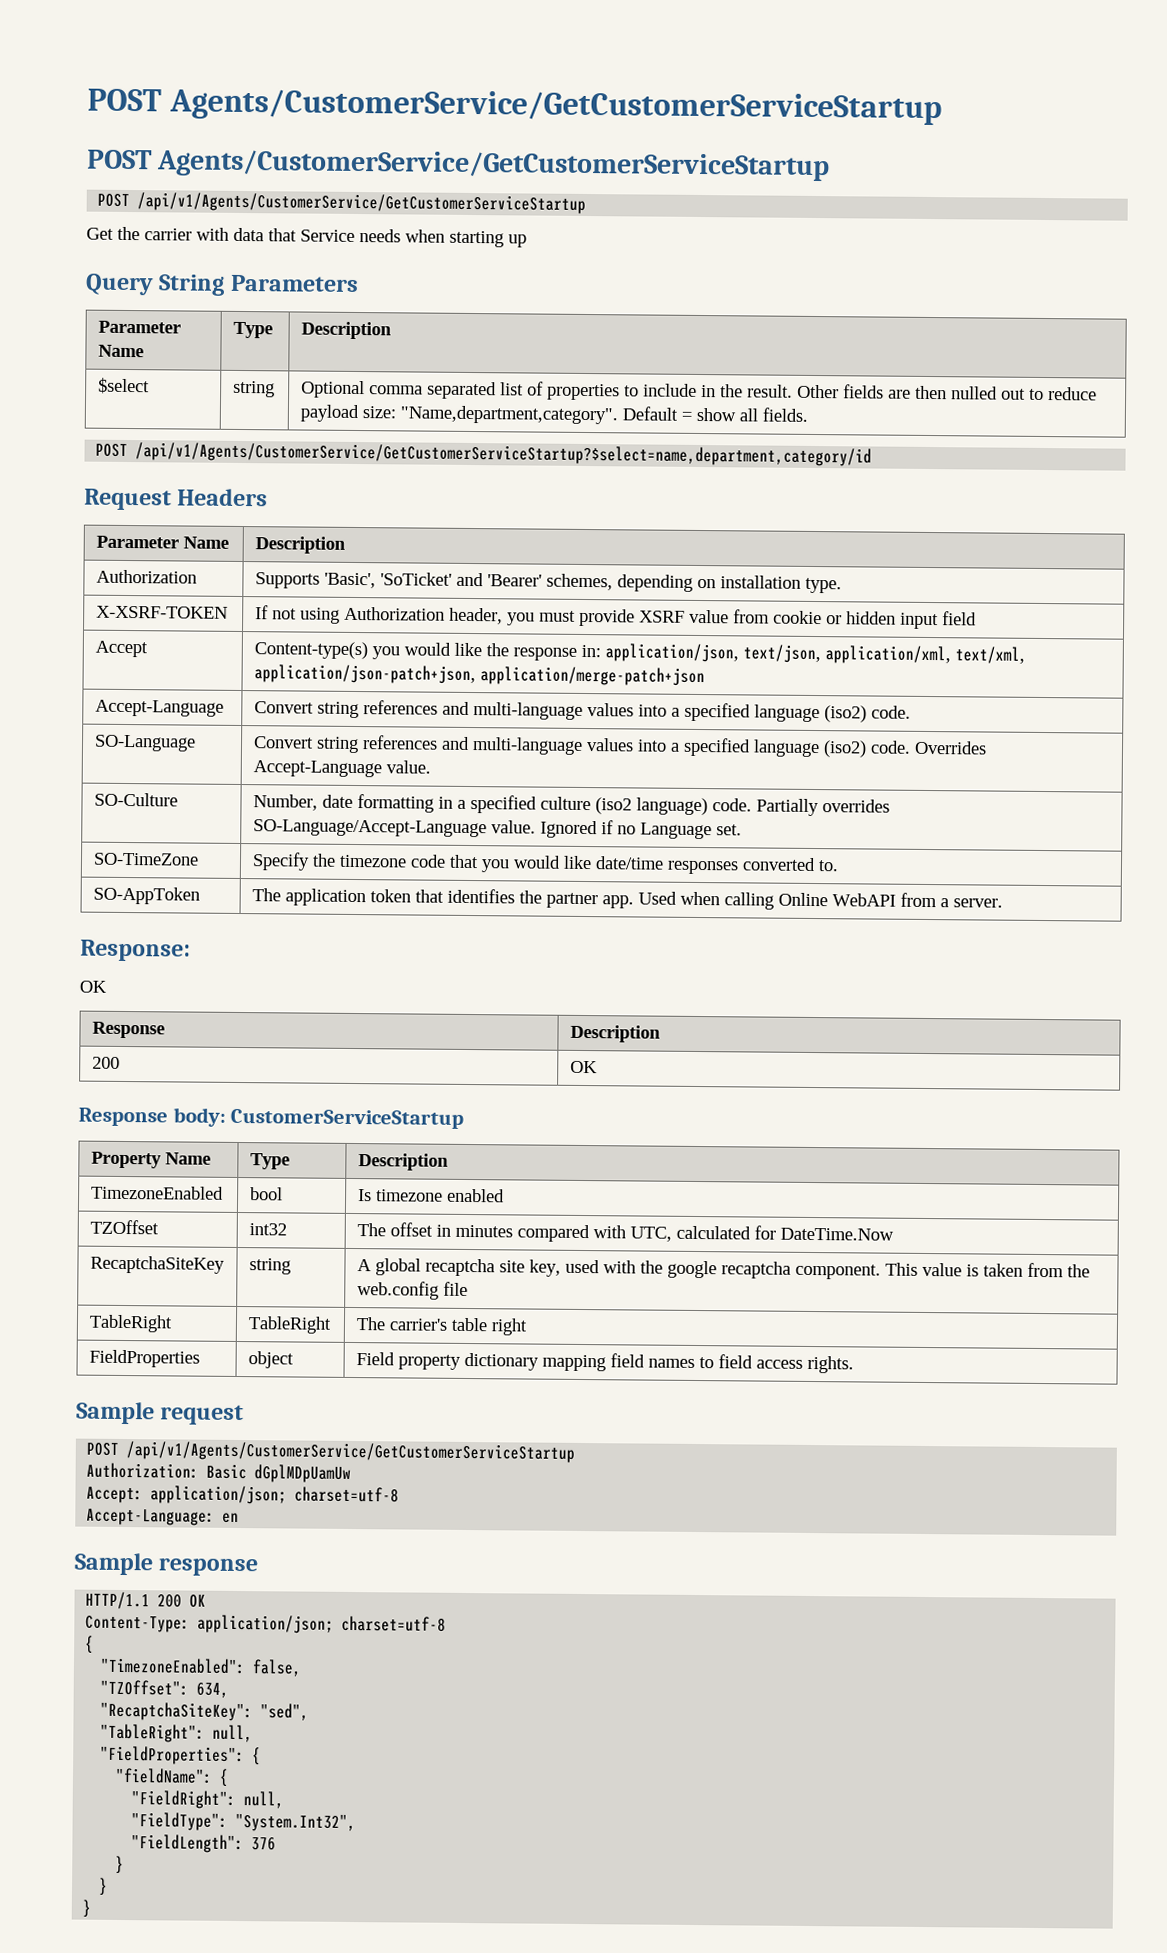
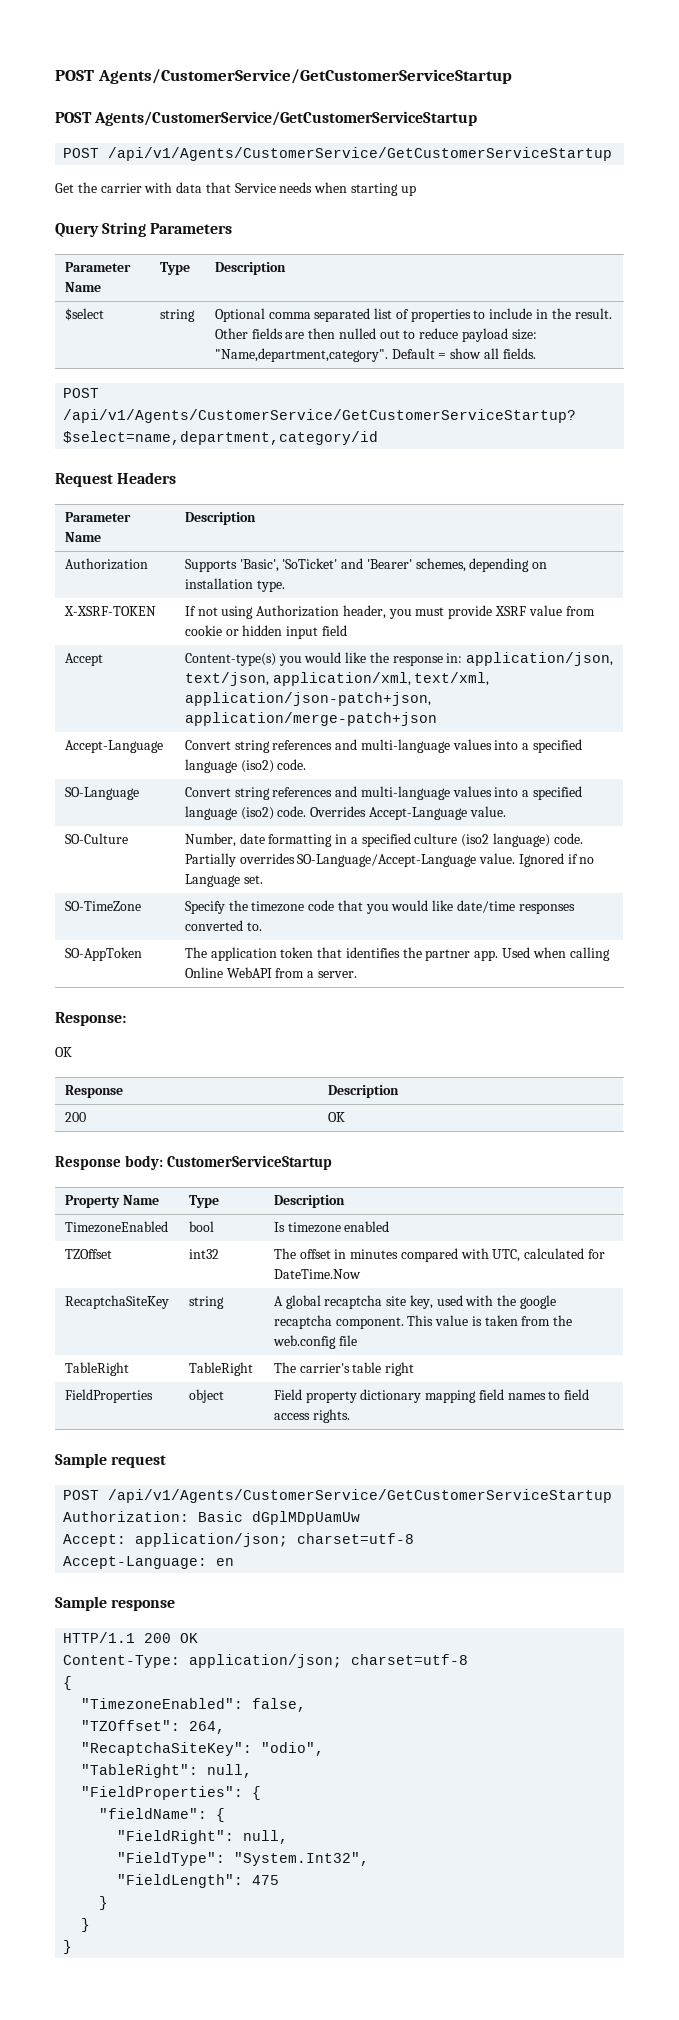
[196,1682,230,1698] 634, -> [189,1721,226,1734] 264,
[260,1703,310,1721] "sed", -> [261,1742,325,1756] "odio",
[251,1837,277,1851] 376 -> [252,1875,280,1885] 475

